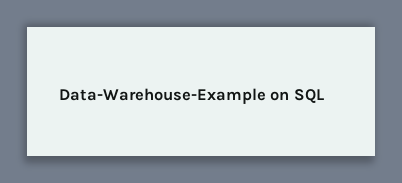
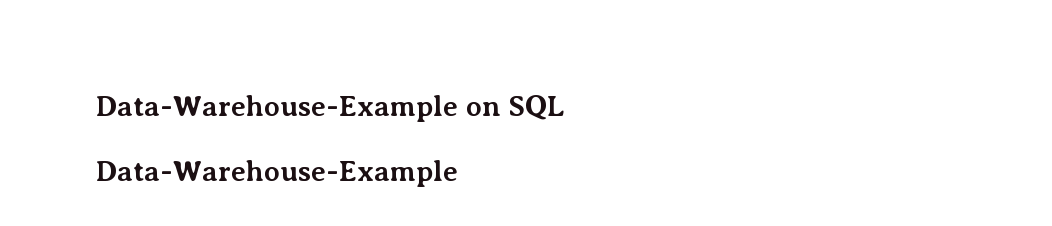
(324, 96) none -> [96,160,458,187] // Data-Warehouse-Example

